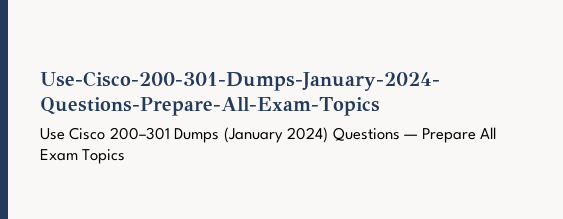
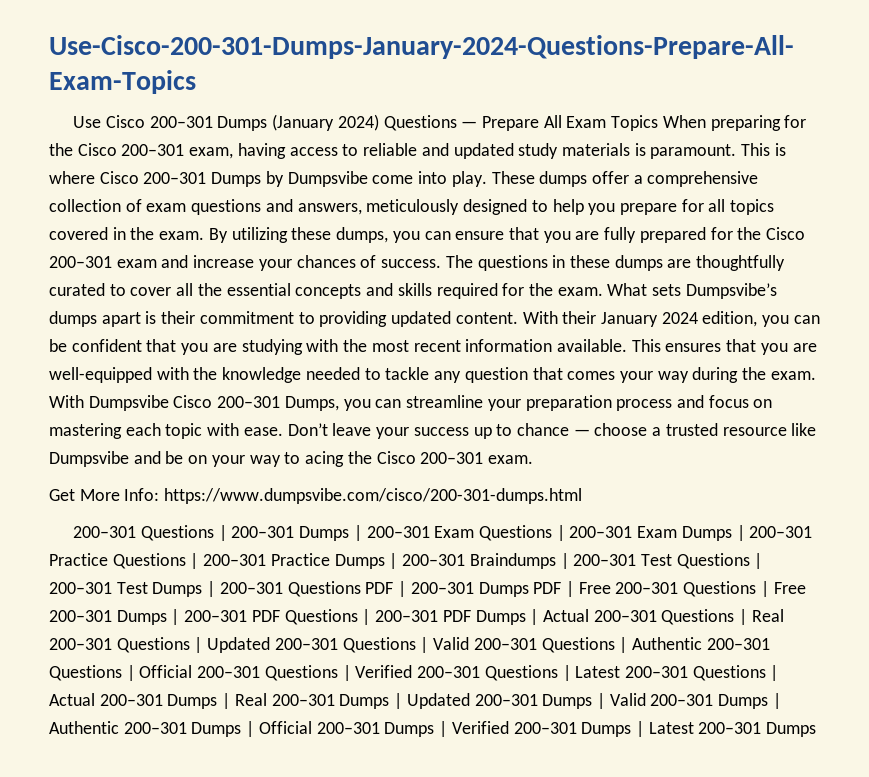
(126, 156) none -> [662,115,807,131] [49,143,786,159] [49,171,759,187] [49,199,775,215] [49,227,806,243] [49,255,786,271] [49,283,777,299] [49,311,820,327] [49,339,817,355] [49,367,816,383] [49,395,773,411] [49,423,817,439] [49,451,533,467] [49,488,583,504] [73,525,813,541] [49,553,763,569] [49,581,806,597] [49,609,784,625] [49,637,770,653] [49,665,779,681] [49,693,781,709] [49,721,817,737] When preparing for the Cisco 200–301 exam, having access to reliable and updated study materials is paramount. This is where Cisco 200–301 Dumps by Dumpsvibe come into play. These dumps offer a comprehensive collection of exam questions and answers, meticulously designed to help you prepare for all topics covered in the exam. By utilizing these dumps, you can ensure that you are fully prepared for the Cisco 200–301 exam and increase your chances of success. The questions in these dumps are thoughtfully curated to cover all the essential concepts and skills required for the exam. What sets Dumpsvibe’s dumps apart is their commitment to providing updated content. With their January 2024 edition, you can be confident that you are studying with the most recent information available. This ensures that you are well-equipped with the knowledge needed to tackle any question that comes your way during the exam. With Dumpsvibe Cisco 200–301 Dumps, you can streamline your preparation process and focus on mastering each topic with ease. Don’t leave your success up to chance — choose a trusted resource like Dumpsvibe and be on your way to acing the Cisco 200–301 exam. // Get More Info: https://www.dumpsvibe.com/cisco/200-301-dumps.html // 200–301 Questions | 200–301 Dumps | 200–301 Exam Questions | 200–301 Exam Dumps | 200–301 Practice Questions | 200–301 Practice Dumps | 200–301 Braindumps | 200–301 Test Questions | 200–301 Test Dumps | 200–301 Questions PDF | 200–301 Dumps PDF | Free 200–301 Questions | Free 200–301 Dumps | 200–301 PDF Questions | 200–301 PDF Dumps | Actual 200–301 Questions | Real 200–301 Questions | Updated 200–301 Questions | Valid 200–301 Questions | Authentic 200–301 Questions | Official 200–301 Questions | Verified 200–301 Questions | Latest 200–301 Questions | Actual 200–301 Dumps | Real 200–301 Dumps | Updated 200–301 Dumps | Valid 200–301 Dumps | Authentic 200–301 Dumps | Official 200–301 Dumps | Verified 200–301 Dumps | Latest 200–301 Dumps

